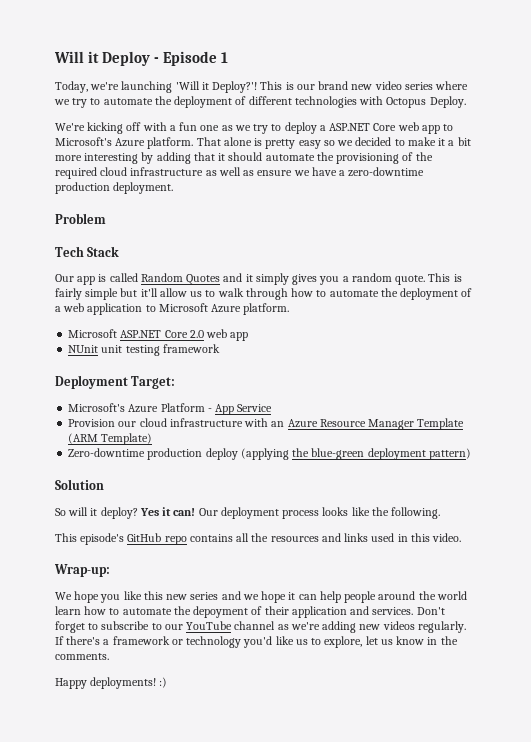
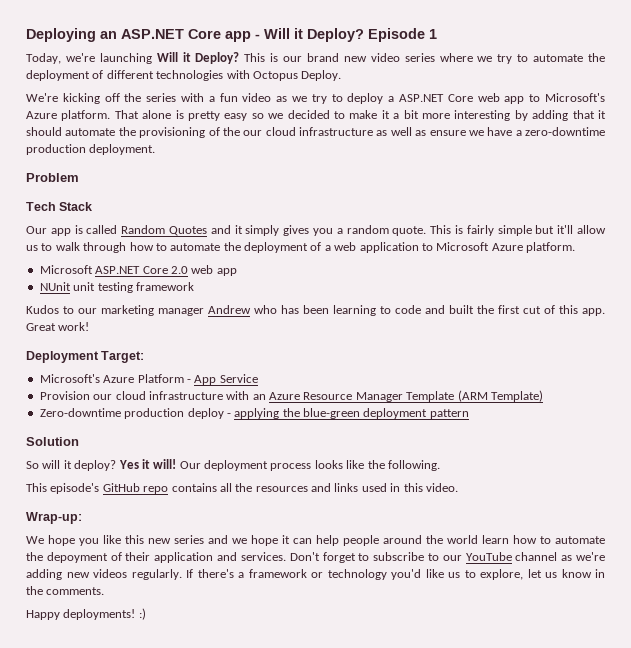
[54,51,159,66] Will it Deploy - -> [26,28,364,42] Deploying an ASP.NET Core app - Will it Deploy?
[175,81,258,93] 'Will it Deploy?'! -> [156,52,240,64] Will it Deploy?
(142, 126) none -> [124,93,177,102] the series
[200,125,220,131] one -> [242,93,272,102] video
[55,167,97,179] required -> [243,130,263,136] our
(220, 348) none -> [26,305,605,316] [26,322,90,331] // Kudos to our marketing manager Andrew who has been learning to code and built the first cut of this app. Great work!
[240,448,289,460] (applying -> [226,408,280,419] - applying
[428,448,471,460] pattern) -> [429,409,469,419] pattern
[173,508,196,516] can! -> [153,459,177,469] will!

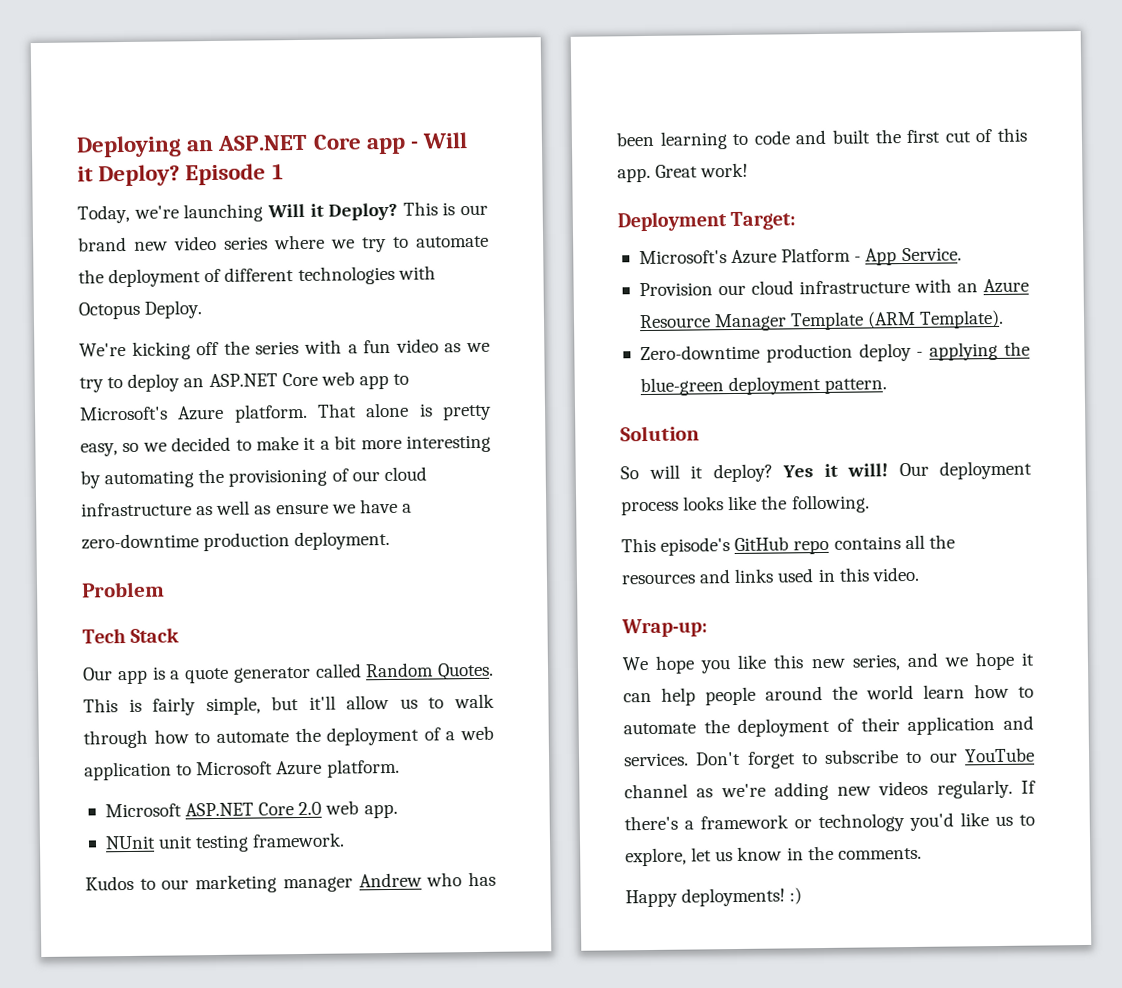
[388,96,395,102] a -> [183,378,205,388] an
[224,113,248,121] easy -> [80,443,118,457] easy,
[532,110,606,121] [26,127,116,136] adding that it should automate -> [104,470,195,489] automating
[222,127,240,136] the -> (349, 475) none
[86,225,427,236] called Random Quotes and it simply gives you a random quote. -> [170,662,494,684] a quote generator called Random Quotes.
[497,225,532,236] simple -> [205,696,261,716] simple,
[216,268,237,276] app -> [363,803,398,819] app.
[135,282,194,291] framework -> [252,832,346,848] framework.
[219,374,258,383] Service -> [901,247,962,262] Service.
[490,390,543,402] Template) -> [919,309,1005,329] Template).
[429,409,469,419] pattern -> [824,378,888,394] pattern.
[174,535,204,544] series -> [851,654,901,671] series,
[46,552,108,563] depoyment -> [737,717,831,737] deployment

